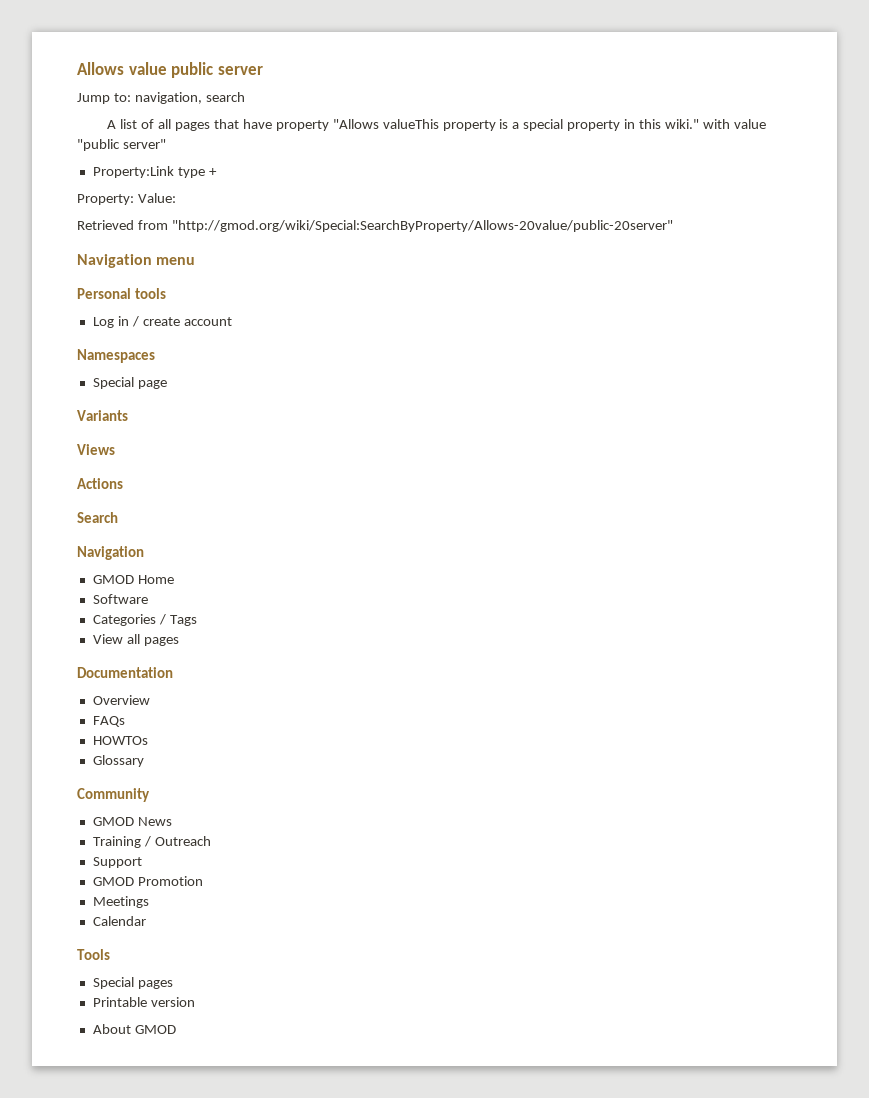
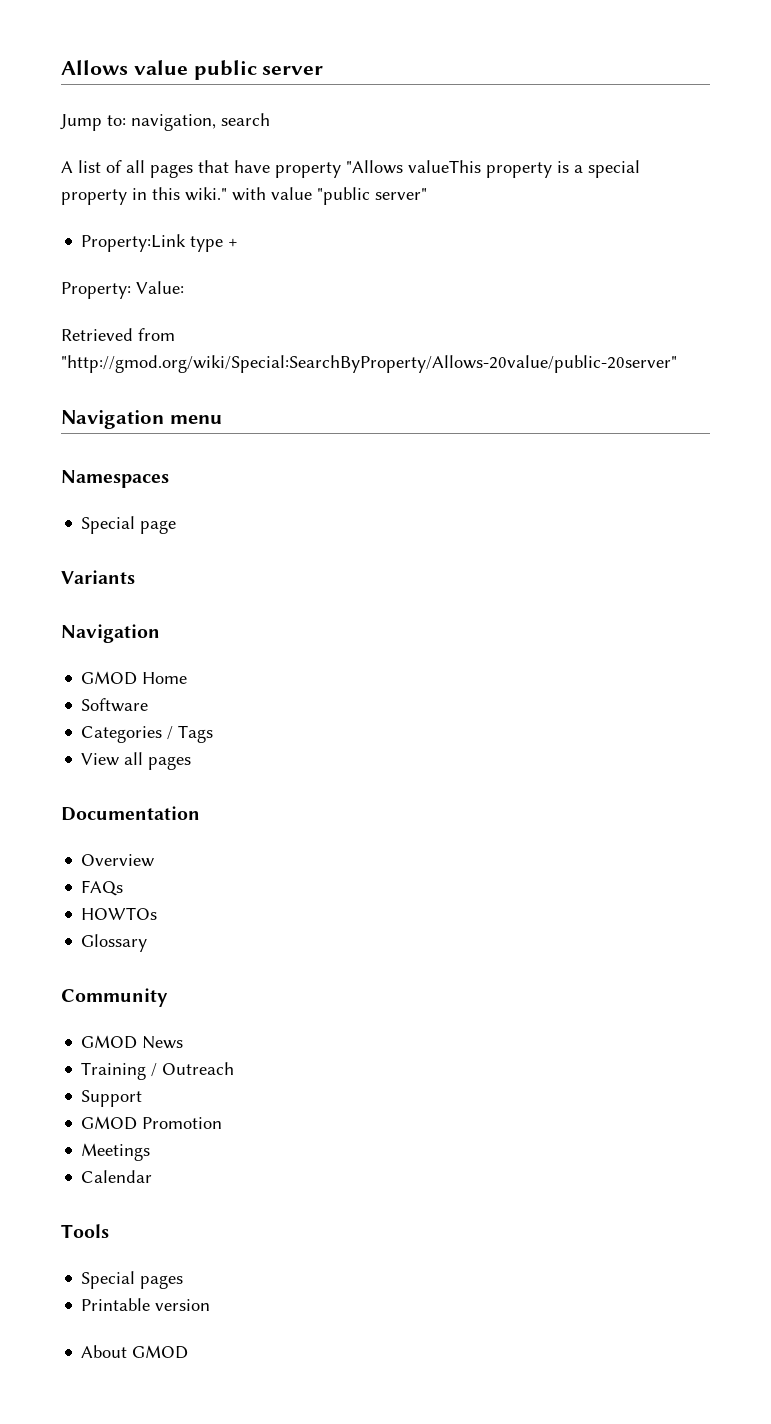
[77,288,167,299] [92,316,232,328] // Personal tools // Log in / create account -> (222, 419) none
[77,444,115,455] [77,478,123,489] [77,512,118,523] // Views // Actions // Search -> (135, 577) none

